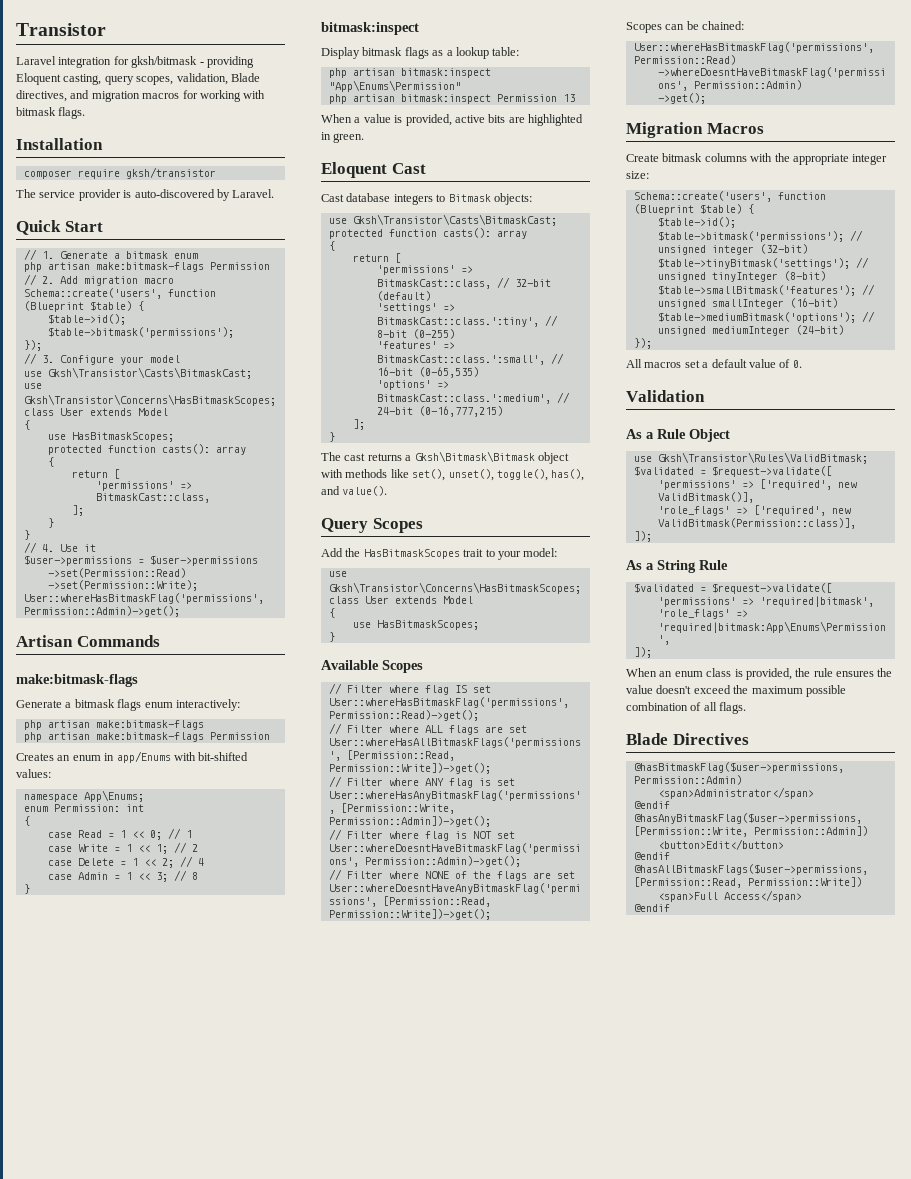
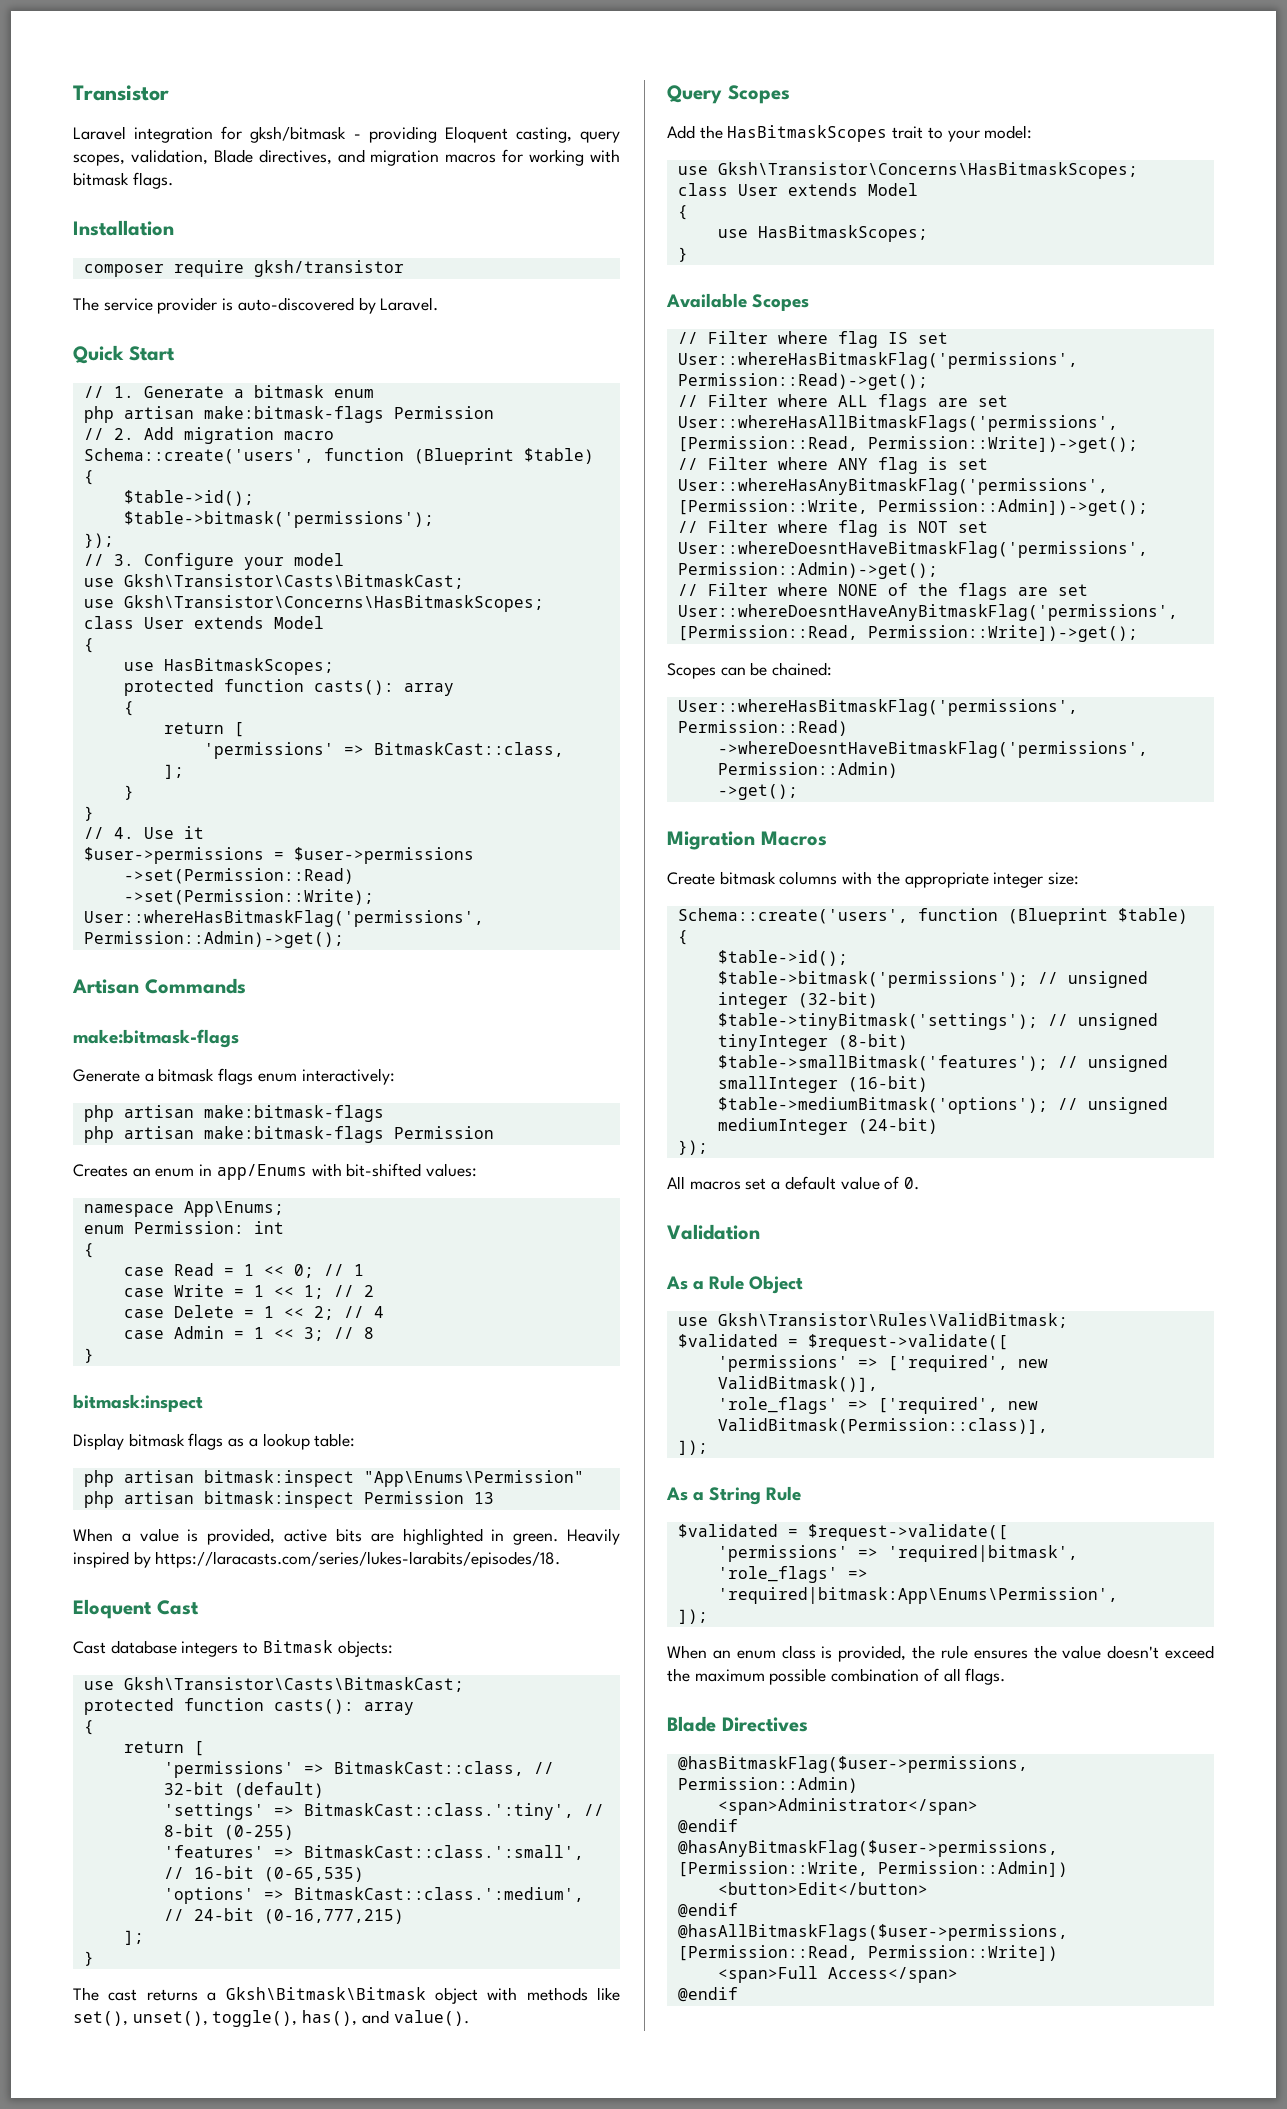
(365, 138) none -> [567,1528,620,1545] [73,1551,561,1568] Heavily inspired by https://laracasts.com/series/lukes-larabits/episodes/18.

